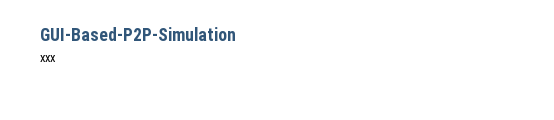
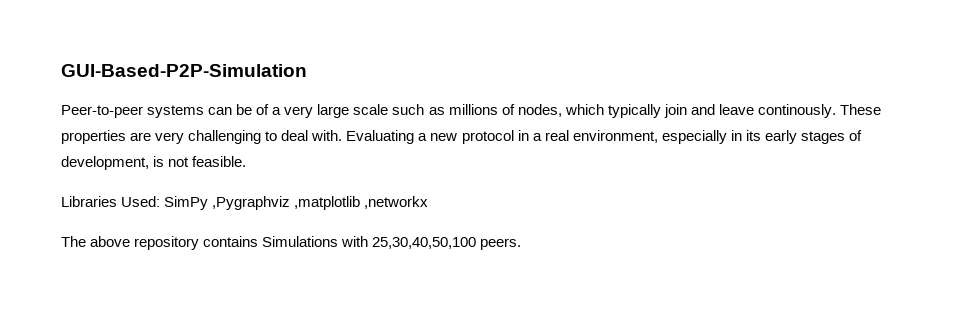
[40,55,56,62] xxx -> [61,104,881,118] [61,130,862,144] [61,156,247,170] [61,196,429,210] [61,236,522,250] Peer-to-peer systems can be of a very large scale such as millions of nodes, which typically join and leave continously. These properties are very challenging to deal with. Evaluating a new protocol in a real environment, especially in its early stages of development, is not feasible. // Libraries Used: SimPy ,Pygraphviz ,matplotlib ,networkx // The above repository contains Simulations with 25,30,40,50,100 peers.

